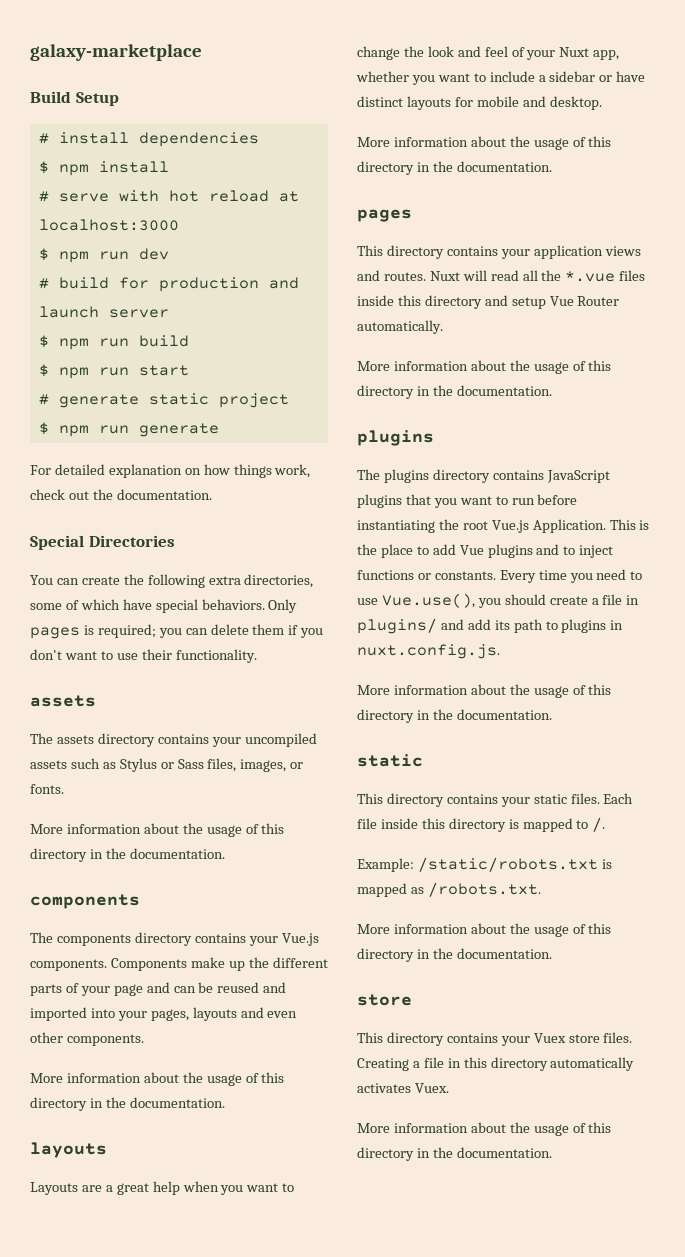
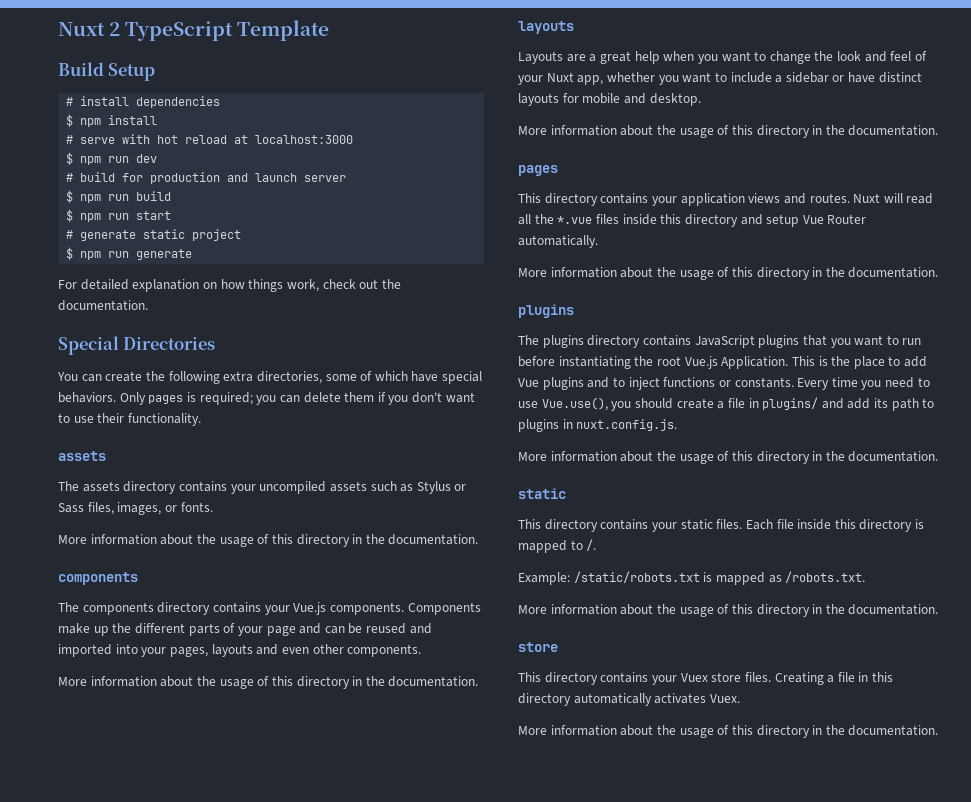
[30,44,202,61] galaxy-marketplace -> [58,20,330,41] Nuxt 2 TypeScript Template

